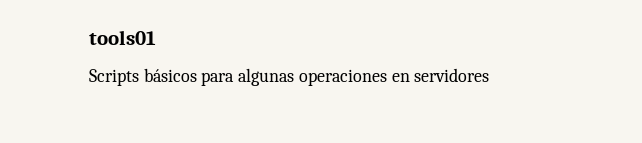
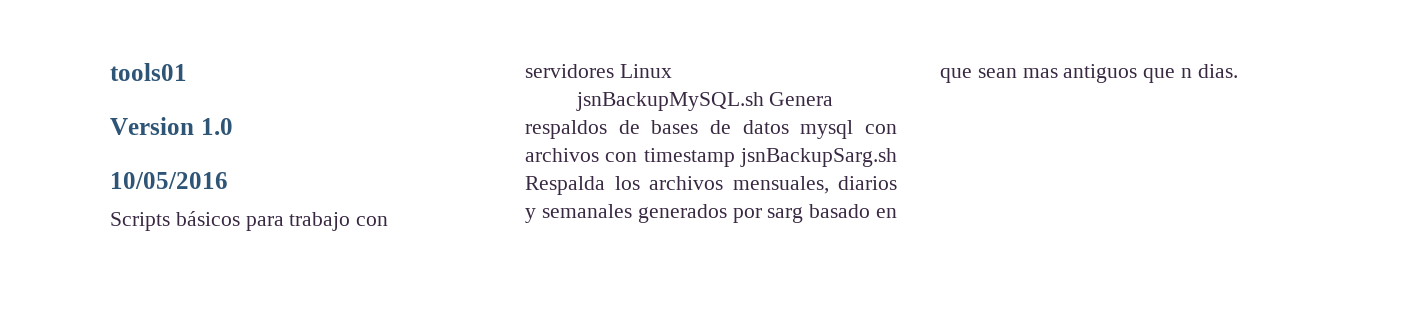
(156, 37) none -> [110,117,233,135] [110,172,228,189] // Version 1.0 // 10/05/2016
[238,68,490,86] algunas operaciones en servidores -> [289,212,389,231] [525,64,672,78] [575,92,834,111] [525,120,897,139] [525,148,897,167] [525,176,897,195] [525,204,897,223] [940,64,1238,83] trabajo con servidores Linux // jsnBackupMySQL.sh Genera respaldos de bases de datos mysql con archivos con timestamp jsnBackupSarg.sh Respalda los archivos mensuales, diarios y semanales generados por sarg basado en que sean mas antiguos que n dias.

